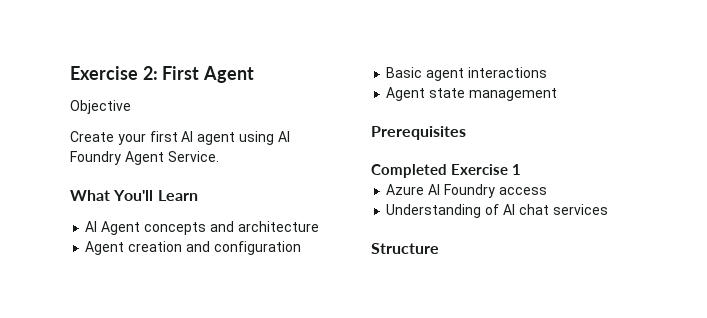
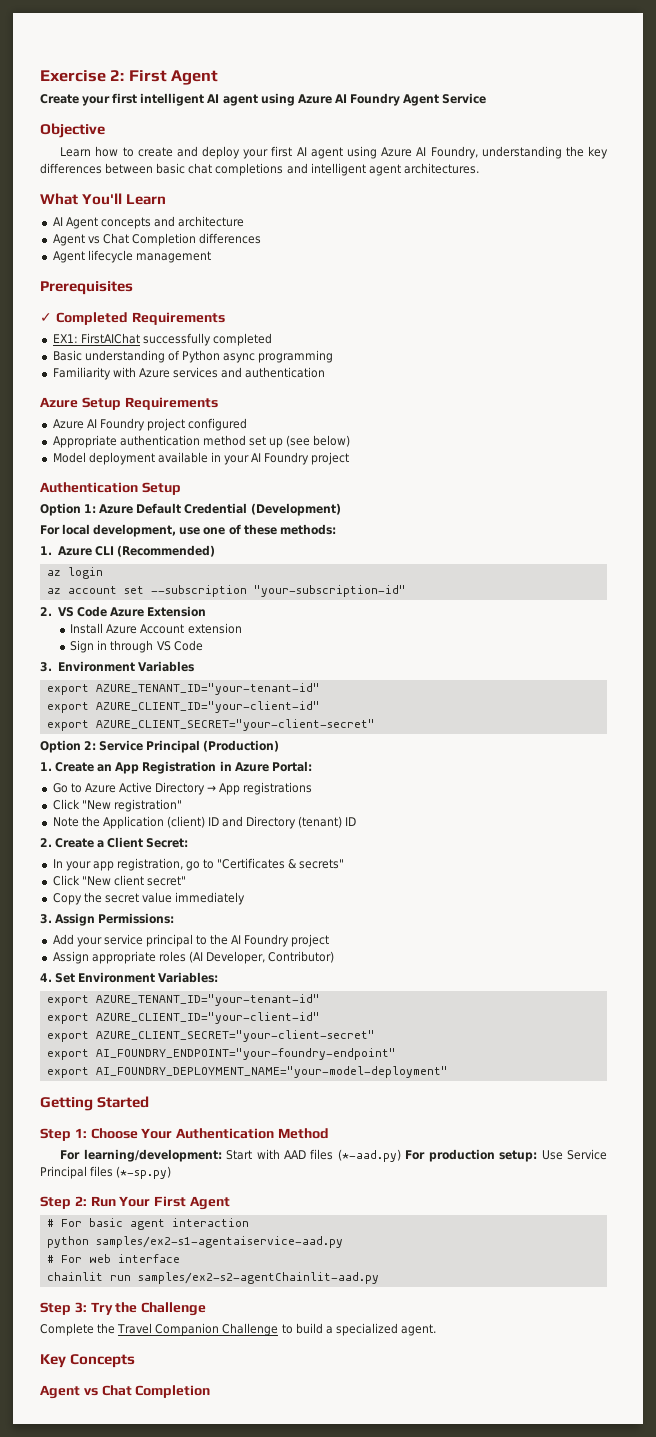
[70,100,131,114] [70,131,114,142] Objective // Create -> [40,93,487,106] [40,123,105,138] [60,146,241,159] Create your first intelligent AI agent using Azure AI Foundry Agent Service // Objective // Learn how to create and deploy
[277,131,290,142] [70,151,219,165] AI Foundry Agent Service. -> [381,146,609,159] [40,163,479,176] Azure AI Foundry, understanding the key differences between basic chat completions and intelligent agent architectures.
[128,241,301,255] [386,67,547,81] [386,87,466,101] creation and configuration // Basic agent interactions // Agent state -> [87,233,262,246] [52,250,133,263] vs Chat Completion differences // Agent lifecycle
[371,164,522,178] [386,184,547,198] [386,204,608,218] [371,243,439,254] Completed Exercise 1 // Azure AI Foundry access // Understanding of AI chat services // Structure -> [40,312,225,325] [52,333,272,346] [52,350,334,363] [52,367,326,380] [40,397,218,410] [52,418,248,431] [52,435,351,448] [52,452,350,465] [40,482,181,495] [40,503,341,516] [40,524,336,537] [40,545,215,557] [46,567,103,579] [46,585,406,597] [40,606,207,617] [70,623,242,634] [70,640,203,653] [40,661,194,672] [46,683,320,695] [46,701,320,713] [46,719,375,731] [40,740,280,753] [40,761,312,774] [52,782,313,795] [52,799,182,812] [52,816,357,829] [40,837,189,848] [52,858,345,871] [52,875,186,886] [52,892,246,905] [40,913,175,926] [52,934,330,947] [52,951,335,964] [40,972,219,983] [46,994,320,1006] [46,1012,320,1024] [46,1030,375,1042] [46,1048,396,1060] [46,1066,448,1078] [40,1096,150,1111] [40,1128,329,1141] [60,1149,607,1162] [40,1166,172,1179] [40,1196,230,1210] [46,1218,249,1230] [46,1236,343,1248] [46,1254,180,1263] [46,1272,379,1284] [40,1302,207,1316] [40,1323,436,1336] [40,1354,136,1368] [40,1385,211,1399] ✓ Completed Requirements // EX1: FirstAIChat successfully completed // Basic understanding of Python async programming // Familiarity with Azure services and authentication // Azure Setup Requirements // Azure AI Foundry project configured // Appropriate authentication method set up (see below) // Model deployment available in your AI Foundry project // Authentication Setup // Option 1: Azure Default Credential (Development) // For local development, use one of these methods: // 1. Azure CLI (Recommended) // az login // az account set --subscription "your-subscription-id" // 2. VS Code Azure Extension // Install Azure Account extension // Sign in through VS Code // 3. Environment Variables // export AZURE_TENANT_ID="your-tenant-id" // export AZURE_CLIENT_ID="your-client-id" // export AZURE_CLIENT_SECRET="your-client-secret" // Option 2: Service Principal (Production) // 1. Create an App Registration in Azure Portal: // Go to Azure Active Directory → App registrations // Click "New registration" // Note the Application (client) ID and Directory (tenant) ID // 2. Create a Client Secret: // In your app registration, go to "Certificates & secrets" // Click "New client secret" // Copy the secret value immediately // 3. Assign Permissions: // Add your service principal to the AI Foundry project // Assign appropriate roles (AI Developer, Contributor) // 4. Set Environment Variables: // export AZURE_TENANT_ID="your-tenant-id" // export AZURE_CLIENT_ID="your-client-id" // export AZURE_CLIENT_SECRET="your-client-secret" // export AI_FOUNDRY_ENDPOINT="your-foundry-endpoint" // export AI_FOUNDRY_DEPLOYMENT_NAME="your-model-deployment" // Getting Started // Step 1: Choose Your Authentication Method // For learning/development: Start with AAD files (*-aad.py) For production setup: Use Service Principal files (*-sp.py) // Step 2: Run Your First Agent // # For basic agent interaction // python samples/ex2-s1-agentaiservice-aad.py // # For web interface // chainlit run samples/ex2-s2-agentChainlit-aad.py // Step 3: Try the Challenge // Complete the Travel Companion Challenge to build a specialized agent. // Key Concepts // Agent vs Chat Completion

